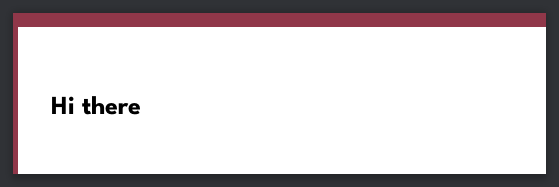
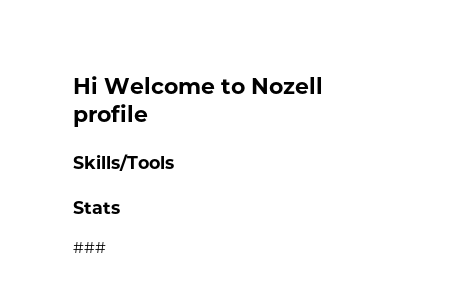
[82,96,142,115] there -> [104,77,323,94] [73,104,148,127] [73,154,174,171] [73,201,120,214] [73,242,106,253] Welcome to Nozell profile // Skills/Tools // Stats // ###

